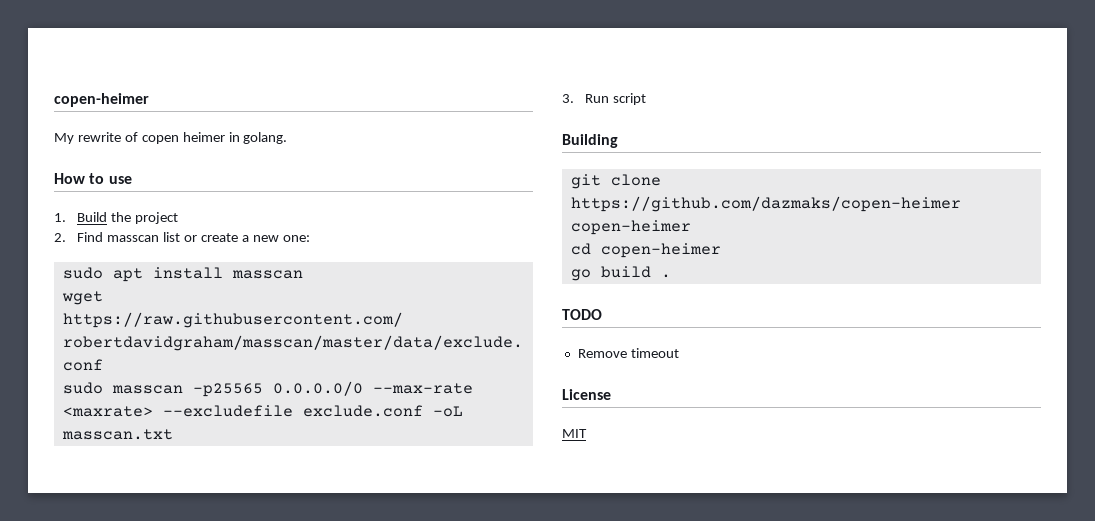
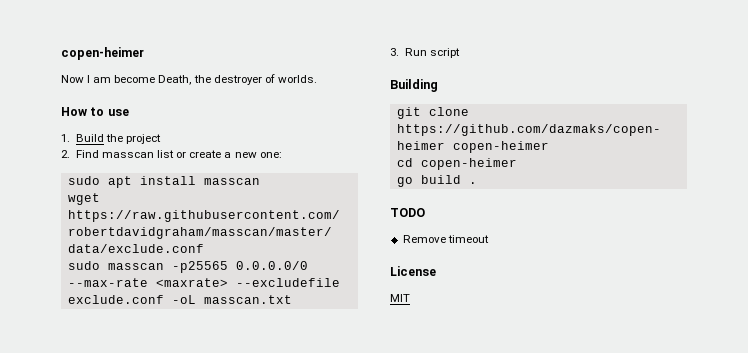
[54,93,149,107] [54,132,288,144] copen-heimer // My rewrite of copen heimer in golang. -> [61,47,144,60] [61,74,317,85] copen-heimer // Now I am become Death, the destroyer of worlds.

